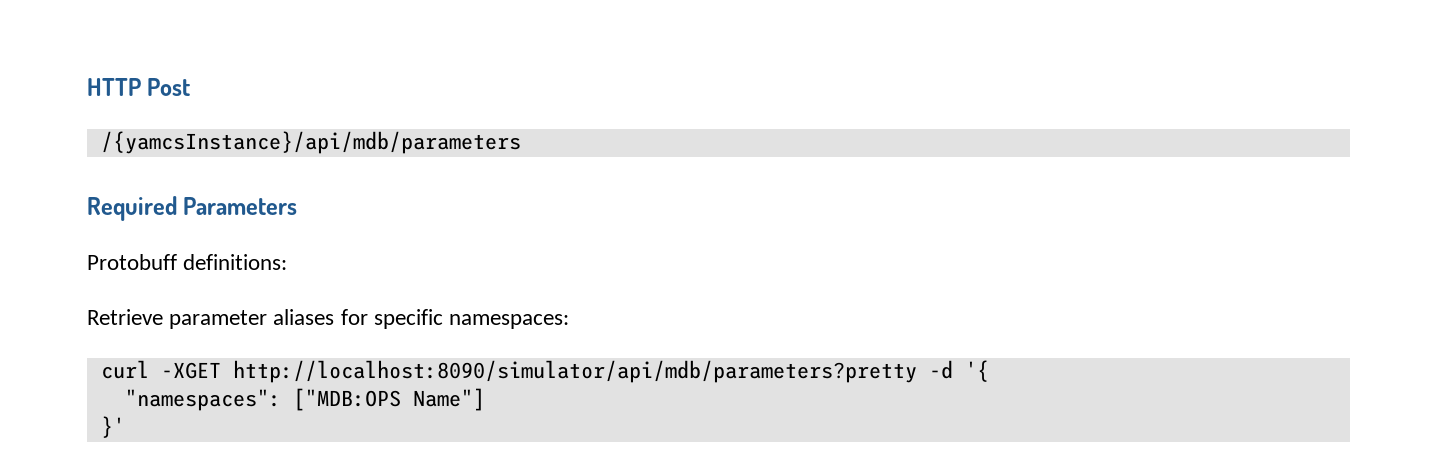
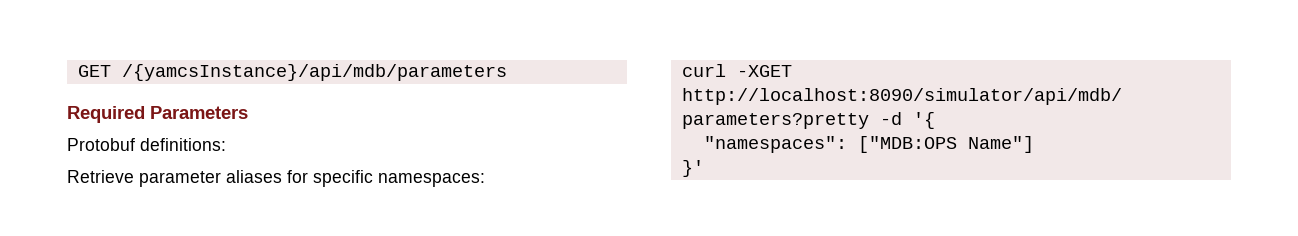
[87,78,191,96] HTTP Post // -> [77,65,111,77] GET
[87,254,177,270] Protobuff -> [67,138,135,151] Protobuf

